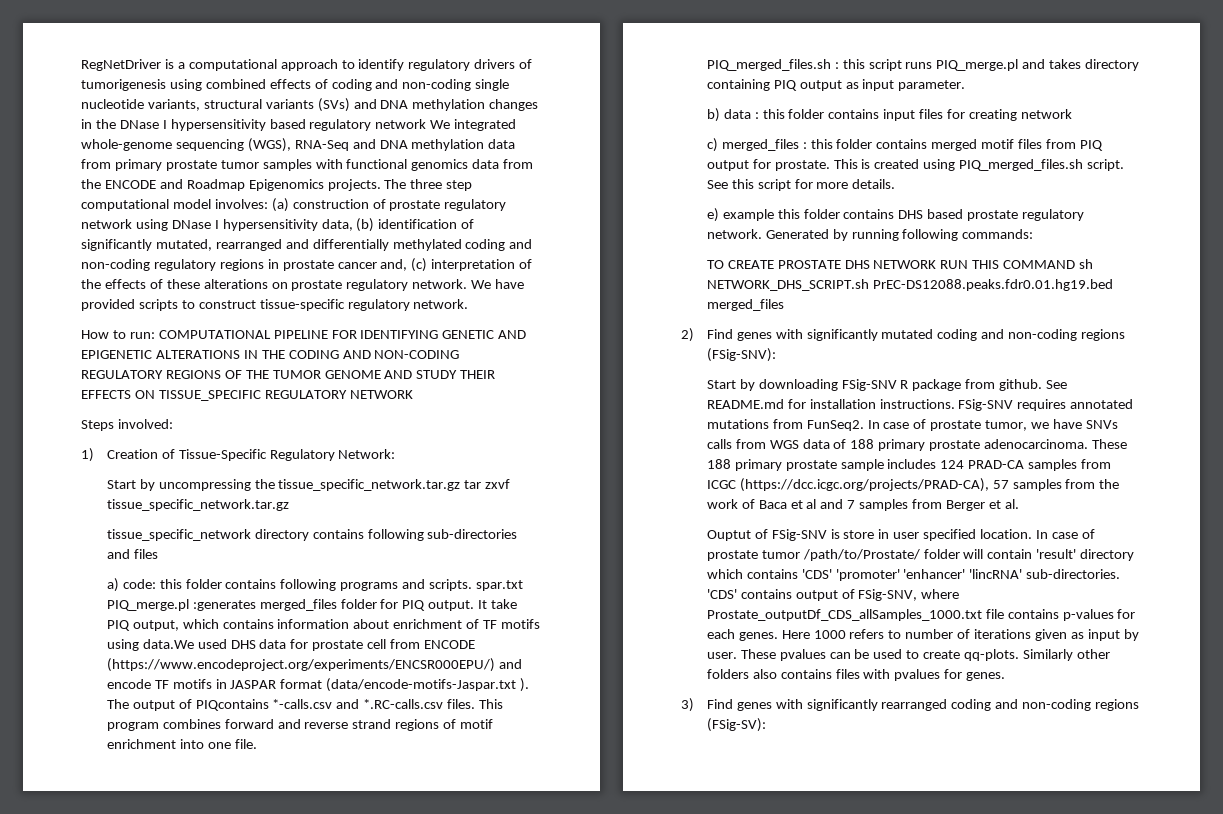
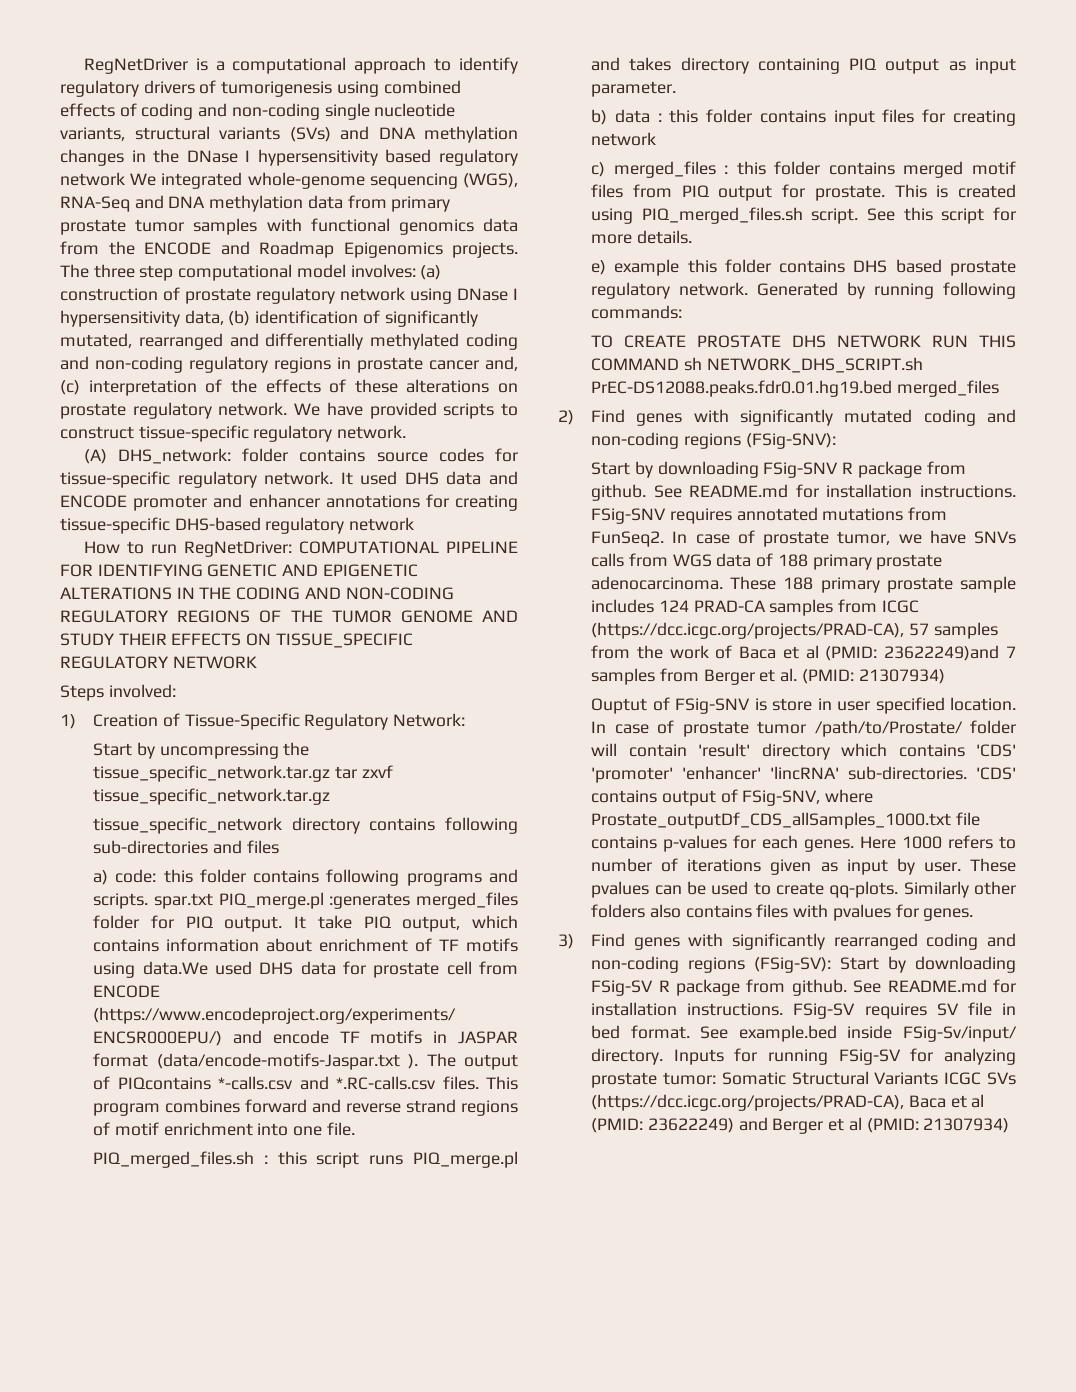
(469, 304) none -> [83,448,518,464] [60,471,518,488] [60,494,519,511] [60,517,415,534] // (A) DHS_network: folder contains source codes for tissue-specific regulatory network. It used DHS data and ENCODE promoter and enhancer annotations for creating tissue-specific DHS-based regulatory network
[129,332,155,339] run: -> [150,541,292,557] run RegNetDriver:
[820,499,844,509] and -> [825,645,1000,661] (PMID: 23622249)and
(1019, 504) none -> [801,669,945,684] (PMID: 21307934)
(766, 725) none -> [840,956,1016,973] [591,979,1016,996] [591,1002,1016,1019] [591,1025,1017,1042] [591,1048,1016,1065] [591,1071,1016,1088] [591,1094,985,1111] [591,1117,1010,1134] Start by downloading FSig-SV R package from github. See README.md for installation instructions. FSig-SV requires SV file in bed format. See example.bed inside FSig-Sv/input/ directory. Inputs for running FSig-SV for analyzing prostate tumor: Somatic Structural Variants ICGC SVs (https://dcc.icgc.org/projects/PRAD-CA), Baca et al (PMID: 23622249) and Berger et al (PMID: 21307934)

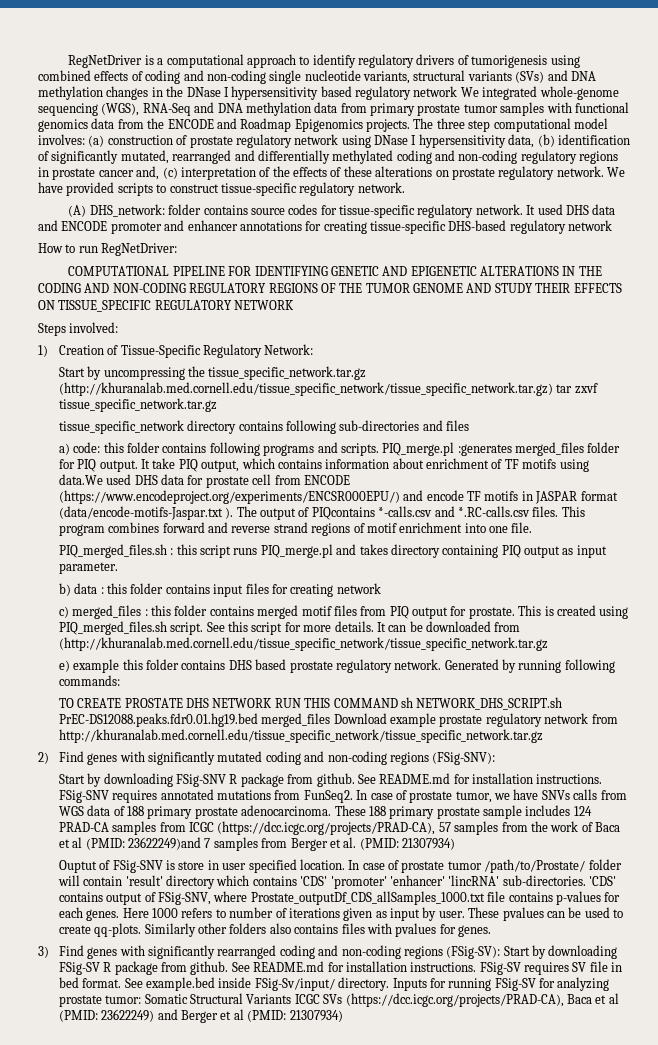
(292, 549) none -> (178, 249) //
(331, 773) none -> [58,382,553,396] (http://khuranalab.med.cornell.edu/tissue_specific_network/tissue_specific_network.tar.gz)
[153,893,213,909] spar.txt -> (379, 449) none
(692, 237) none -> [376,621,521,632] [58,637,548,651] It can be downloaded from (http://khuranalab.med.cornell.edu/tissue_specific_network/tissue_specific_network.tar.gz
(999, 388) none -> [333,713,618,727] [58,729,543,743] Download example prostate regulatory network from http://khuranalab.med.cornell.edu/tissue_specific_network/tissue_specific_network.tar.gz

